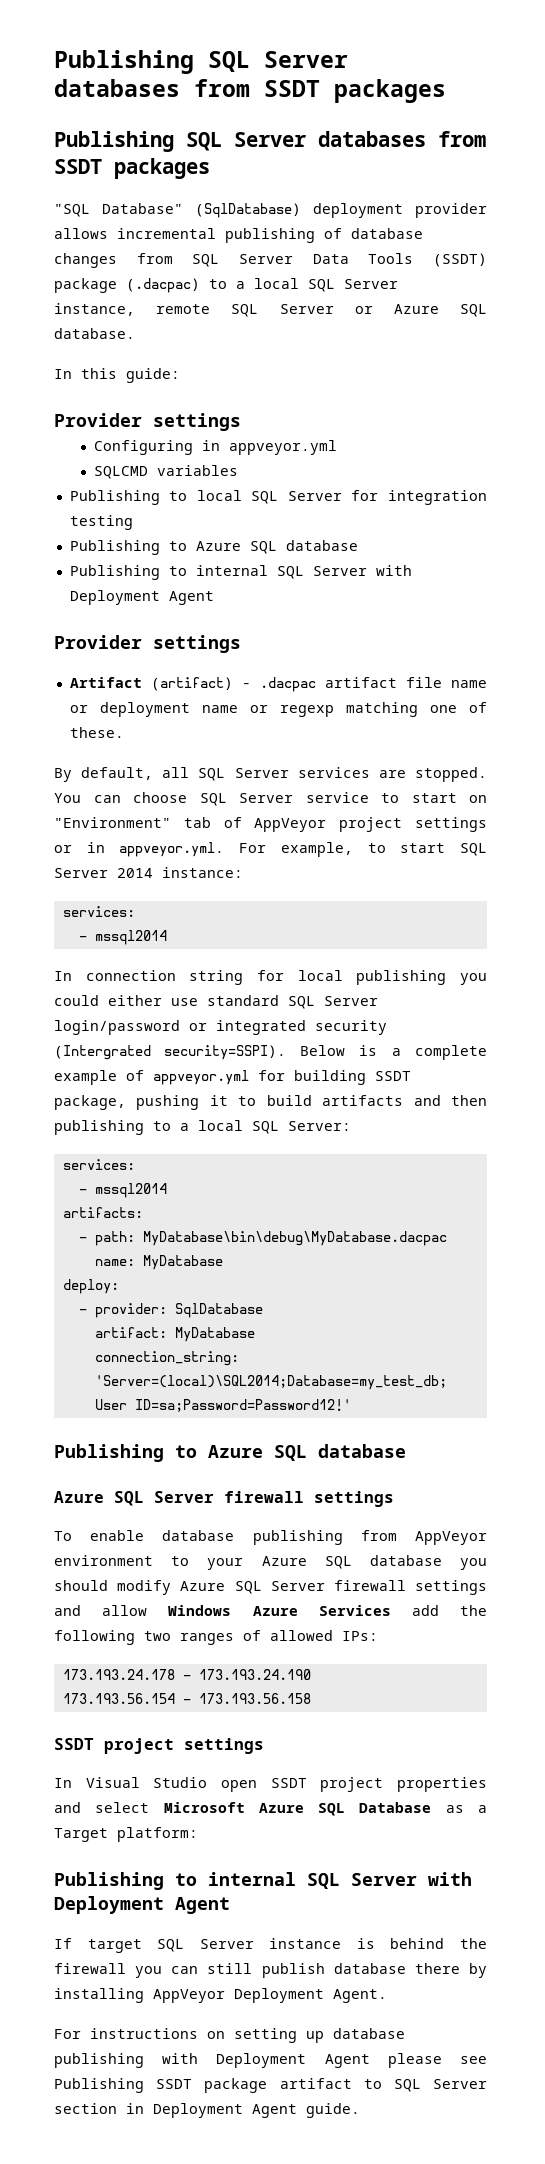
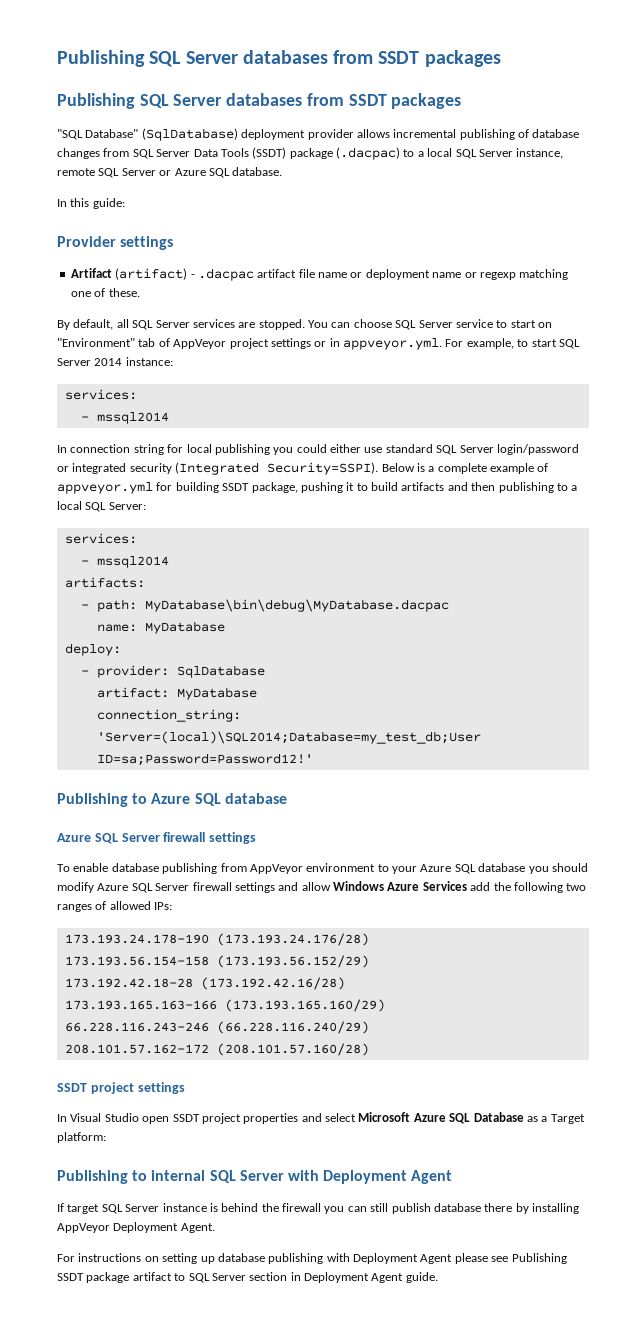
[94,440,338,455] [94,465,239,479] [69,490,487,505] [69,515,133,530] [69,540,358,555] [69,565,412,580] [69,590,214,605] [54,635,241,653] // Configuring in appveyor.yml // SQLCMD variables // Publishing to local SQL Server for integration testing // Publishing to Azure SQL database // Publishing to internal SQL Server with Deployment Agent // Provider settings -> (174, 243) none
[54,1045,286,1060] (Intergrated security=SSPI). -> [175,462,379,475] (Integrated Security=SSPI).
[62,1669,311,1680] [62,1693,311,1704] 173.193.24.178 - 173.193.24.190 // 173.193.56.154 - 173.193.56.158 -> [64,933,369,946] [64,955,369,968] [64,977,345,990] [64,999,385,1012] [64,1021,369,1034] [64,1043,369,1056] 173.193.24.178-190 (173.193.24.176/28) // 173.193.56.154-158 (173.193.56.152/29) // 173.192.42.18-28 (173.192.42.16/28) // 173.193.165.163-166 (173.193.165.160/29) // 66.228.116.243-246 (66.228.116.240/29) // 208.101.57.162-172 (208.101.57.160/28)

